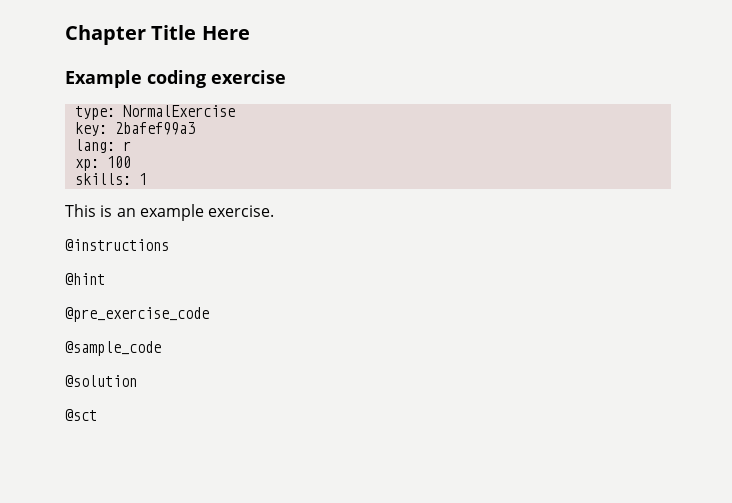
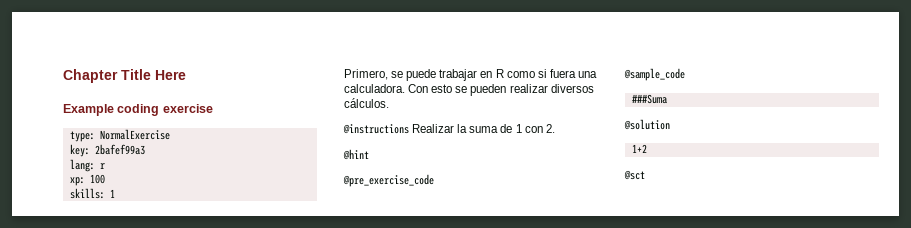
[65,204,275,221] [65,239,169,251] This is an example exercise. // @instructions -> [344,69,597,81] [344,84,594,96] [344,98,389,108] [343,124,555,134] Primero, se puede trabajar en R como si fuera una calculadora. Con esto se pueden realizar diversos cálculos. // @instructions Realizar la suma de 1 con 2.
(161, 348) none -> [631,94,667,104] // ###Suma
(137, 381) none -> [631,144,647,153] // 1+2

